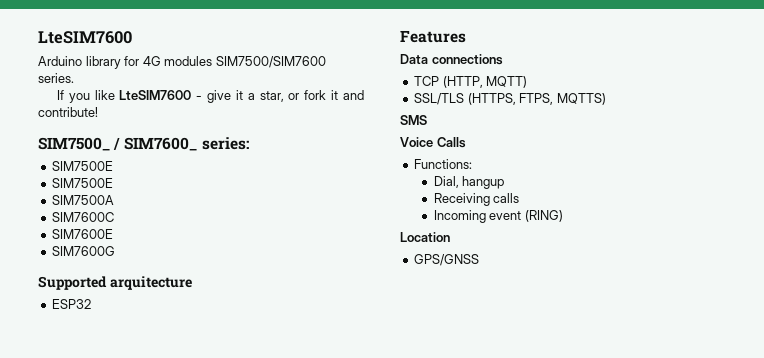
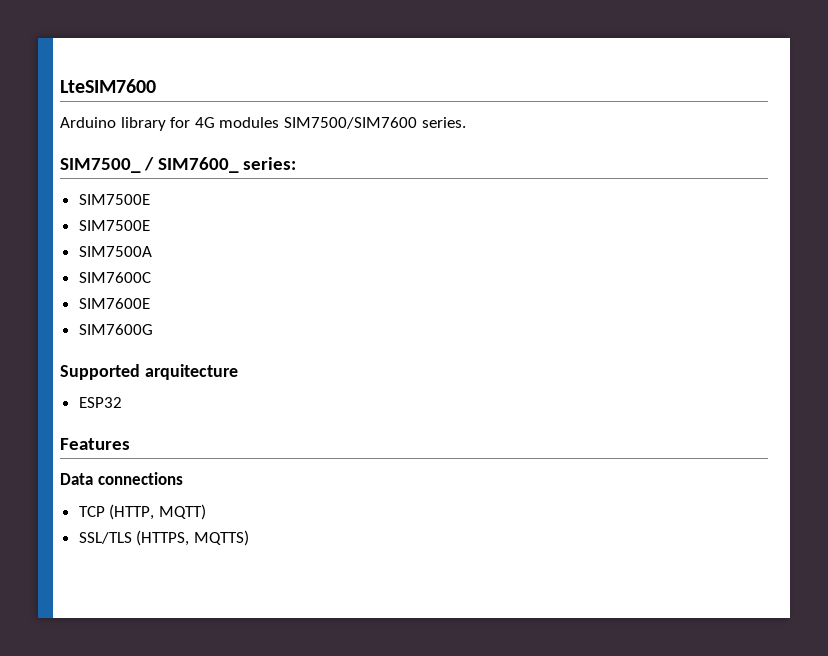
[56,90,365,103] [38,107,98,117] // If you like LteSIM7600 - give it a star, or fork it and contribute! -> (466, 122) none
[519,93,554,105] FTPS, -> (190, 538) none
[400,115,427,125] [400,137,466,148] [414,159,473,169] [433,176,505,189] [433,193,520,206] [433,210,563,223] [400,232,450,242] [414,254,480,266] // SMS // Voice Calls // Functions: // Dial, hangup // Receiving calls // Incoming event (RING) // Location // GPS/GNSS -> (249, 538) none

